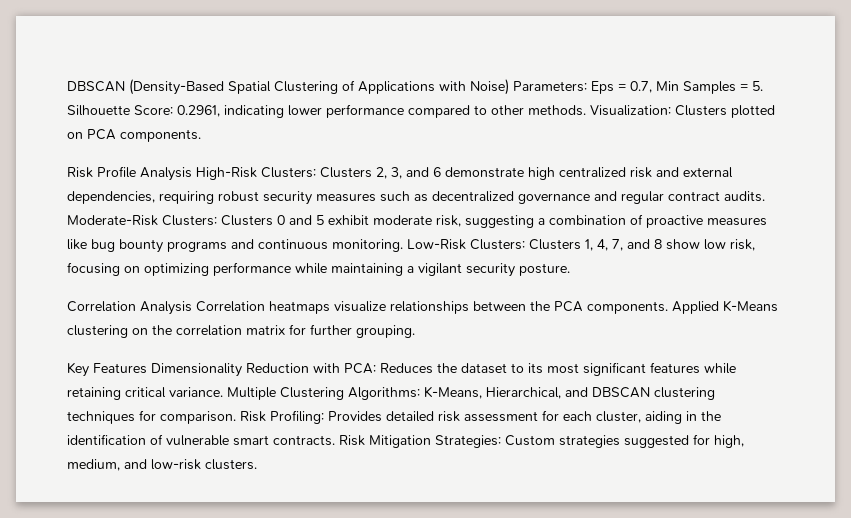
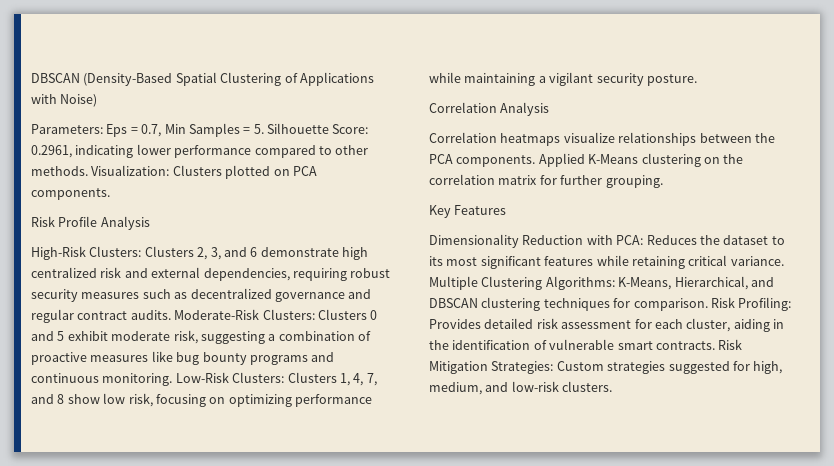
(509, 87) none -> (98, 100) //
(192, 174) none -> (150, 223) //
(192, 308) none -> (550, 109) //
(147, 368) none -> (507, 210) //

